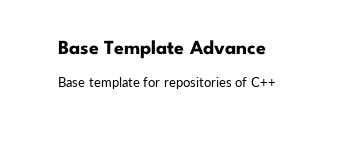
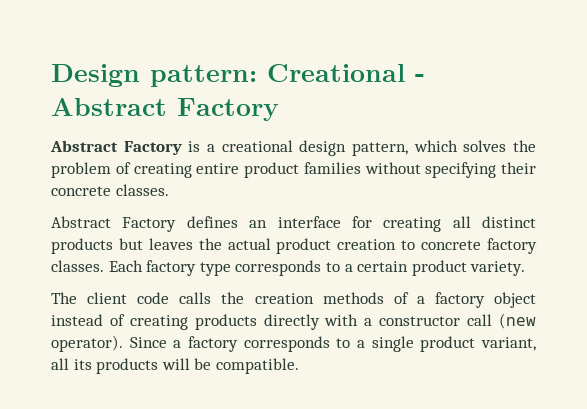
[58,40,266,59] [58,77,276,89] Base Template Advance // Base template for repositories of C++ -> [51,64,425,87] [51,98,279,121] [50,140,536,156] [51,162,536,178] [51,184,169,196] [51,216,536,232] [51,238,538,254] [51,260,526,276] [51,292,537,308] [51,313,537,330] [51,335,536,352] [51,358,299,374] Design pattern: Creational - Abstract Factory // Abstract Factory is a creational design pattern, which solves the problem of creating entire product families without specifying their concrete classes. // Abstract Factory defines an interface for creating all distinct products but leaves the actual product creation to concrete factory classes. Each factory type corresponds to a certain product variety. // The client code calls the creation methods of a factory object instead of creating products directly with a constructor call (new operator). Since a factory corresponds to a single product variant, all its products will be compatible.

